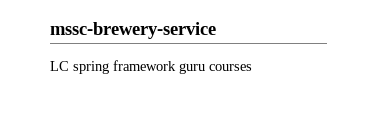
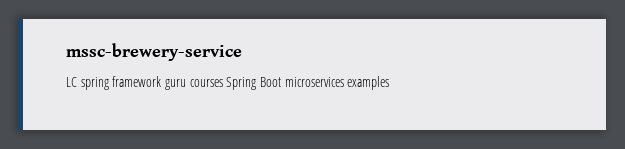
(252, 67) none -> [226,76,390,90] Spring Boot microservices examples

